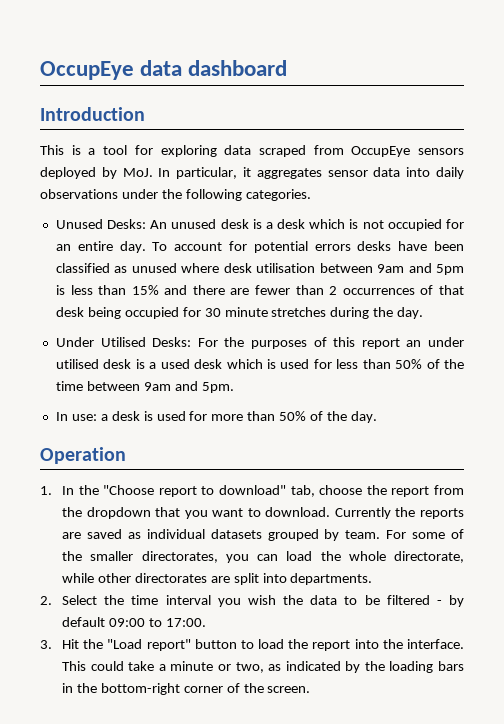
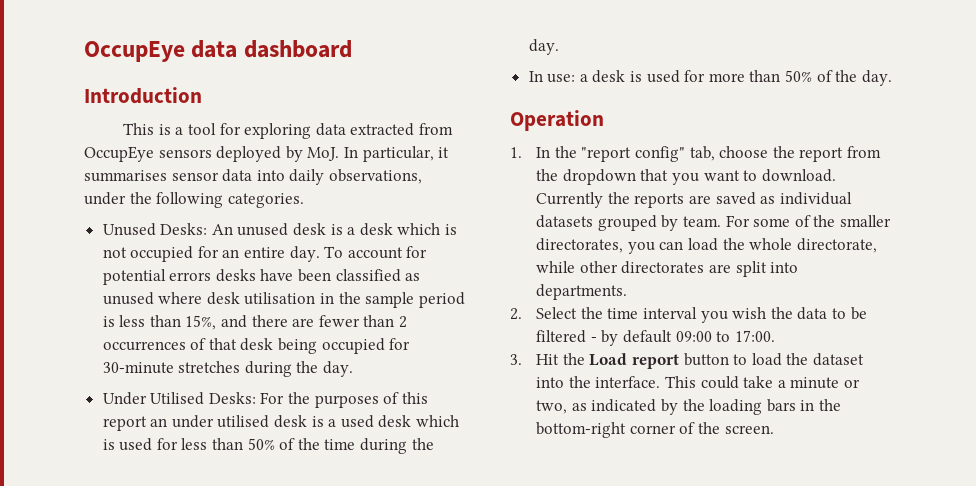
[258,145,306,157] scraped -> [350,123,415,136] extracted
[256,168,322,179] aggregates -> [84,170,167,182] summarises
[40,189,118,199] observations -> [328,169,422,184] observations,
[319,263,464,275] between 9am and 5pm -> [320,292,465,308] in the sample period
[131,285,159,295] 15% -> [185,315,217,330] 15%,
[204,307,268,317] 30 minute -> [102,362,174,374] 30-minute
[86,381,234,393] between 9am and 5pm. -> [360,438,434,454] [528,39,559,55] during the day.
[103,485,286,497] "Choose report to download" -> [581,146,686,162] "report config"
[107,639,191,651] "Load report" -> [589,353,680,369] Load report
[312,640,351,651] report -> [812,353,864,366] dataset

